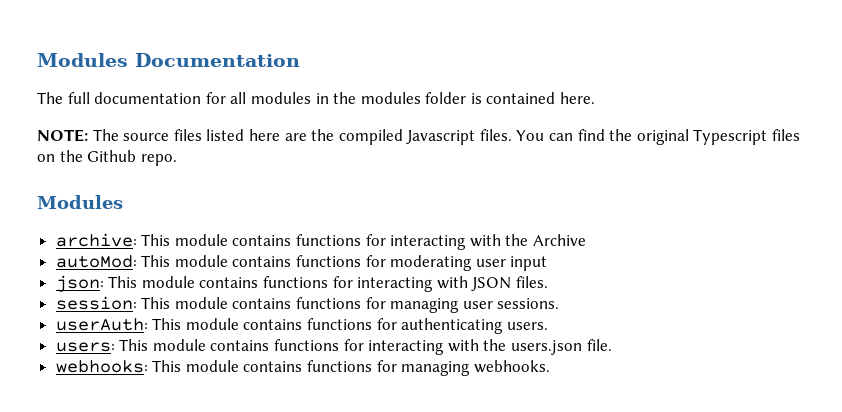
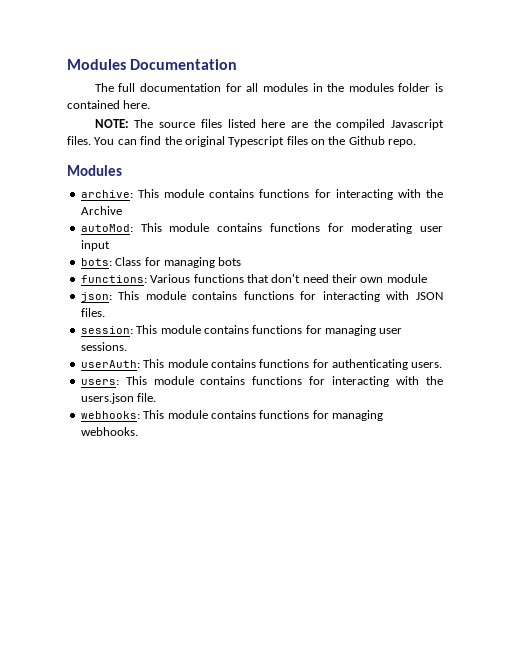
(548, 263) none -> [80,257,242,268] [80,274,427,283] // bots: Class for managing bots // functions: Various functions that don't need their own module

